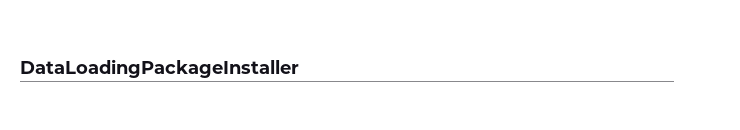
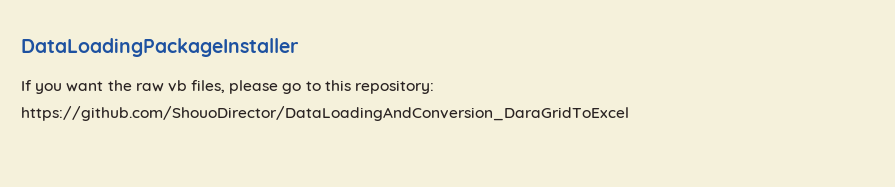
(299, 68) none -> [21,80,435,94] [21,106,629,121] // If you want the raw vb files, please go to this repository: https://github.com/ShouoDirector/DataLoadingAndConversion_DaraGridToExcel

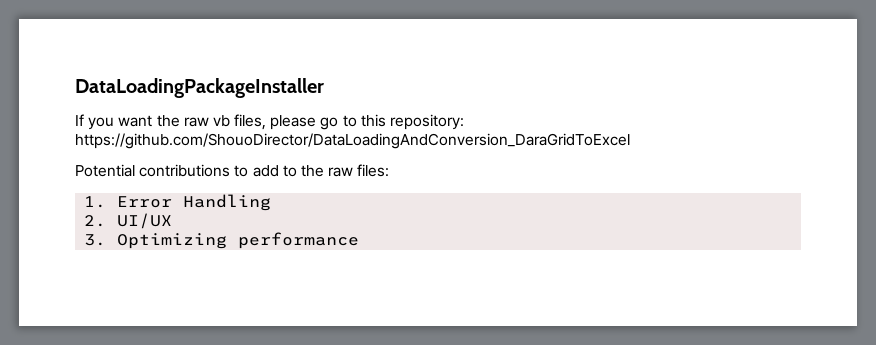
(629, 113) none -> [75,164,390,177] [84,194,272,211] [84,213,173,229] [84,232,360,249] // Potential contributions to add to the raw files: // 1. Error Handling // 2. UI/UX // 3. Optimizing performance

